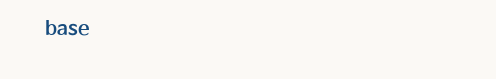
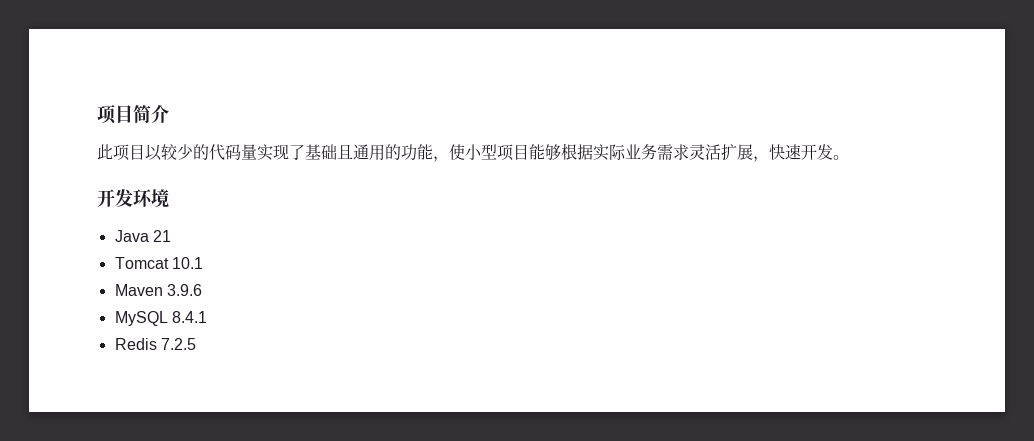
[45,20,89,36] base -> [97,105,169,124] [97,143,849,162] [97,189,169,208] [114,230,171,242] [114,257,203,269] [114,284,202,296] [114,311,207,326] [114,338,196,350] 项目简介 // 此项目以较少的代码量实现了基础且通用的功能，使小型项目能够根据实际业务需求灵活扩展，快速开发。 // 开发环境 // Java 21 // Tomcat 10.1 // Maven 3.9.6 // MySQL 8.4.1 // Redis 7.2.5

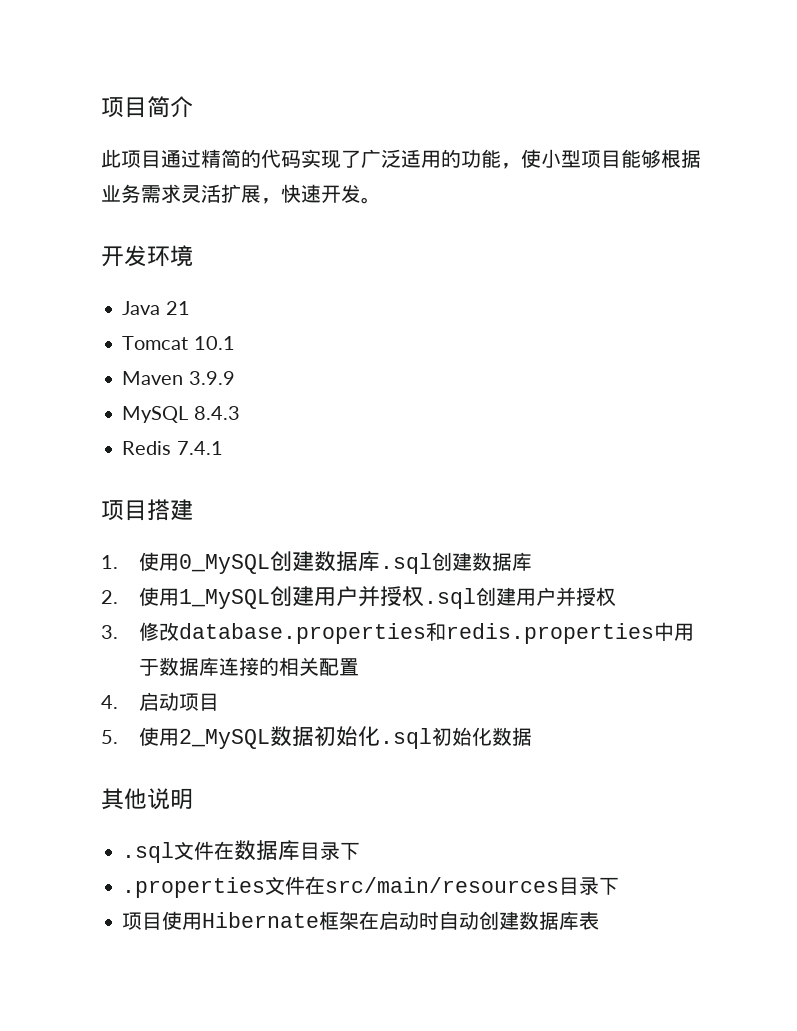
[145,144,369,161] 以较少的代码量实现了基础且通 -> [161,149,421,169] 通过精简的代码实现了广泛适
[593,144,626,161] 实际 -> (701, 158) none
[166,284,202,296] 3.9.6 -> [188,371,235,385] 3.9.9
[171,311,207,323] 8.4.1 -> [193,406,240,420] 8.4.3
[160,338,196,350] 7.2.5 -> [176,441,223,455] [101,499,193,521] [101,551,533,574] [101,586,617,609] [101,622,695,644] [139,657,360,676] [101,692,220,711] [101,726,533,749] [101,788,193,810] [122,840,361,863] [122,876,620,898] [122,911,600,930] 7.4.1 // 项目搭建 // 1.使用0_MySQL创建数据库.sql创建数据库 // 2.使用1_MySQL创建用户并授权.sql创建用户并授权 // 3.修改database.properties和redis.properties中用于数据库连接的相关配置 // 4.启动项目 // 5.使用2_MySQL数据初始化.sql初始化数据 // 其他说明 // .sql文件在数据库目录下 // .properties文件在src/main/resources目录下 // 项目使用Hibernate框架在启动时自动创建数据库表

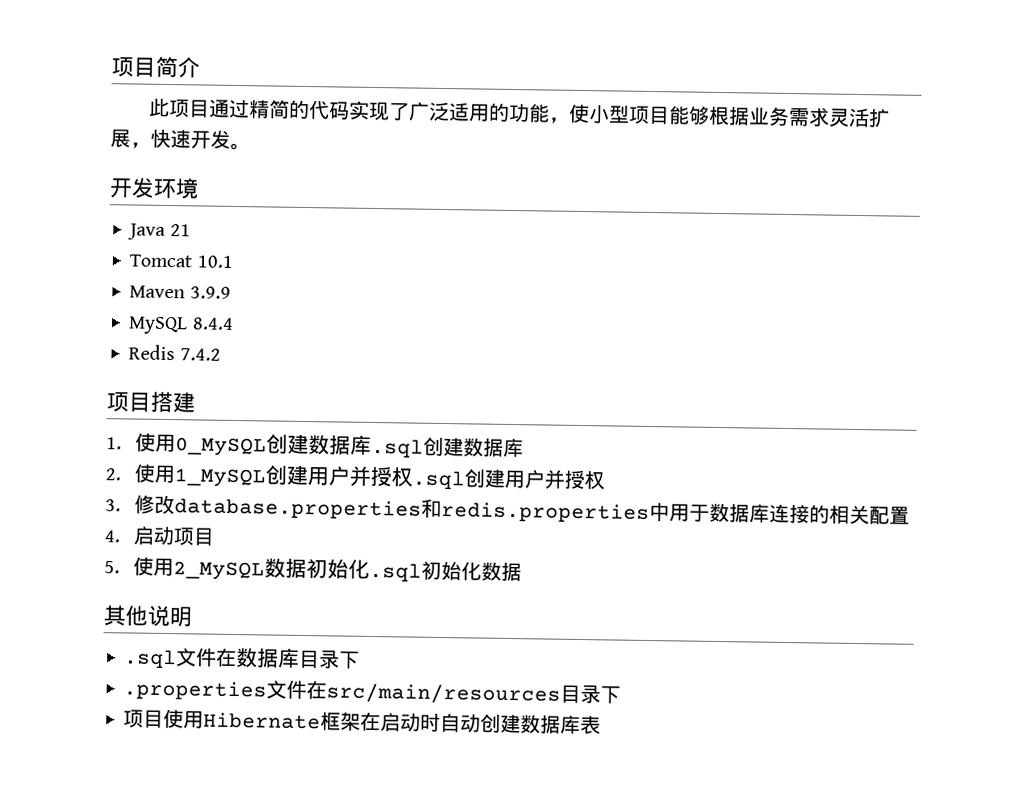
[193,406,240,420] 8.4.3 -> [191,317,234,330] 8.4.4
[176,441,223,455] 7.4.1 -> [179,348,221,361] 7.4.2

